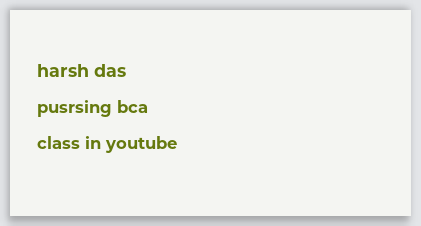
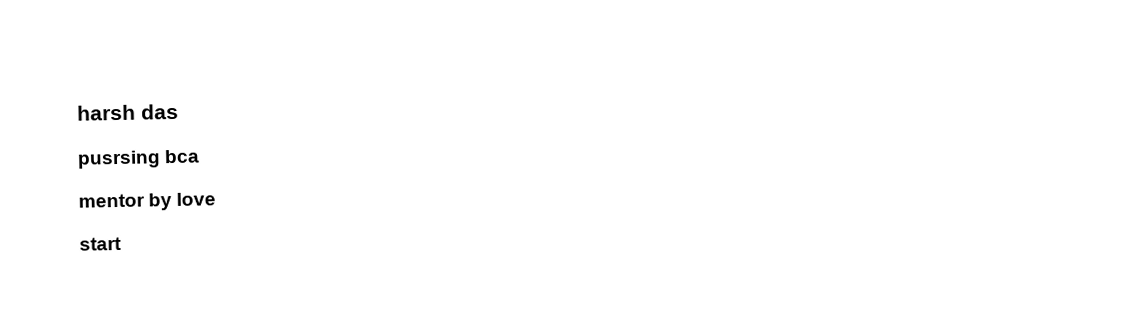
[37,136,177,153] class in youtube -> [78,192,217,211] [79,236,122,251] mentor by love // start

